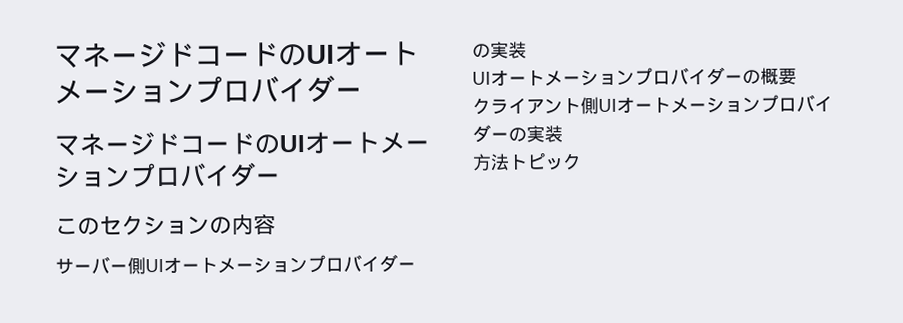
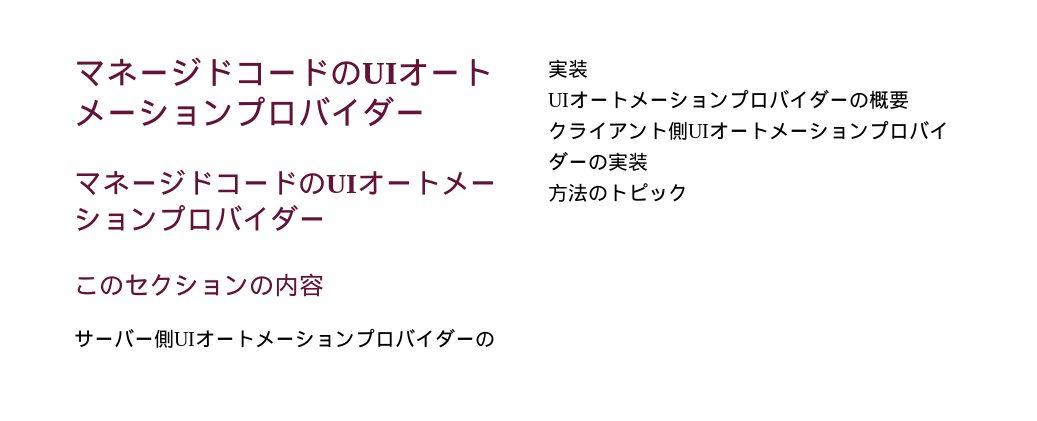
(510, 162) none -> [588,185,608,201] の

